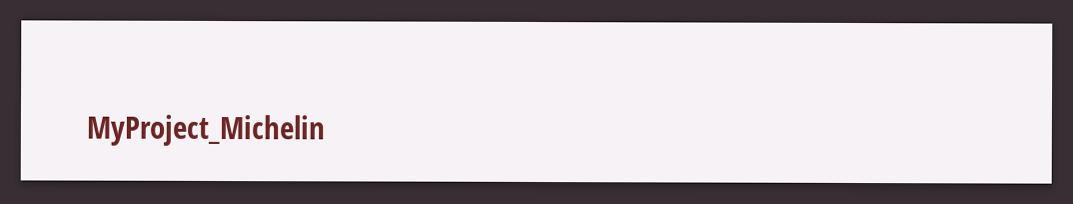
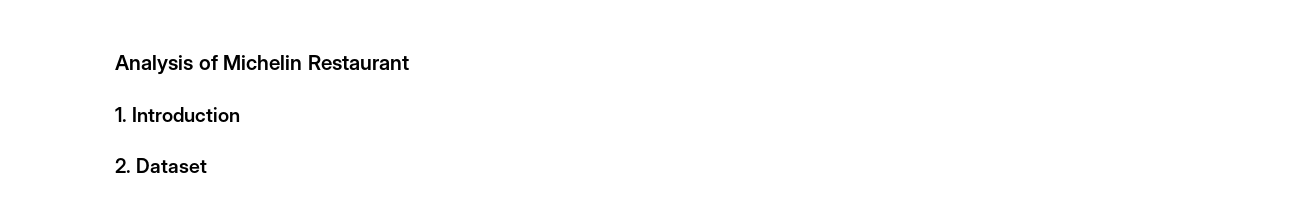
[86,114,325,147] MyProject_Michelin -> [115,55,409,75] [115,107,241,122] [115,158,208,173] Analysis of Michelin Restaurant // 1. Introduction // 2. Dataset

